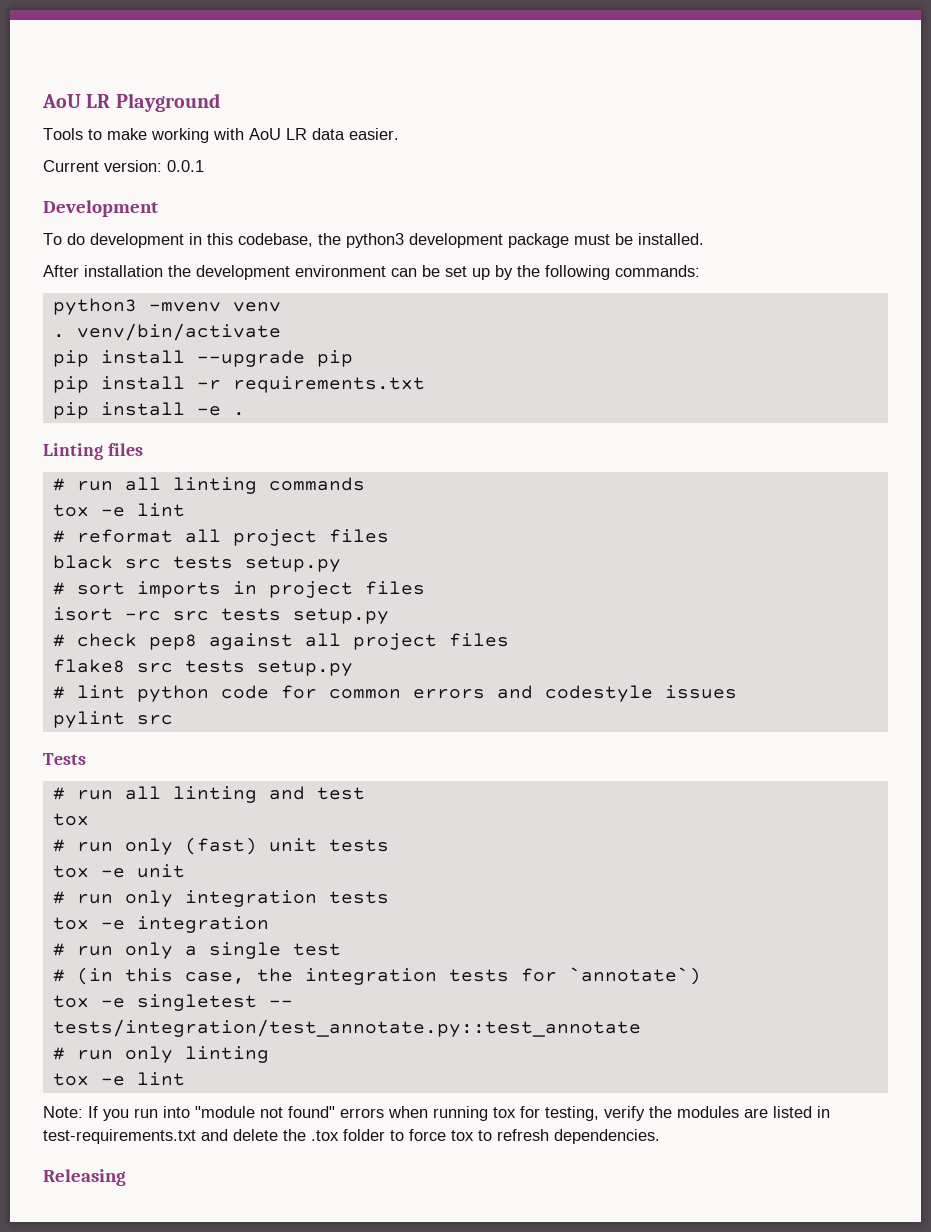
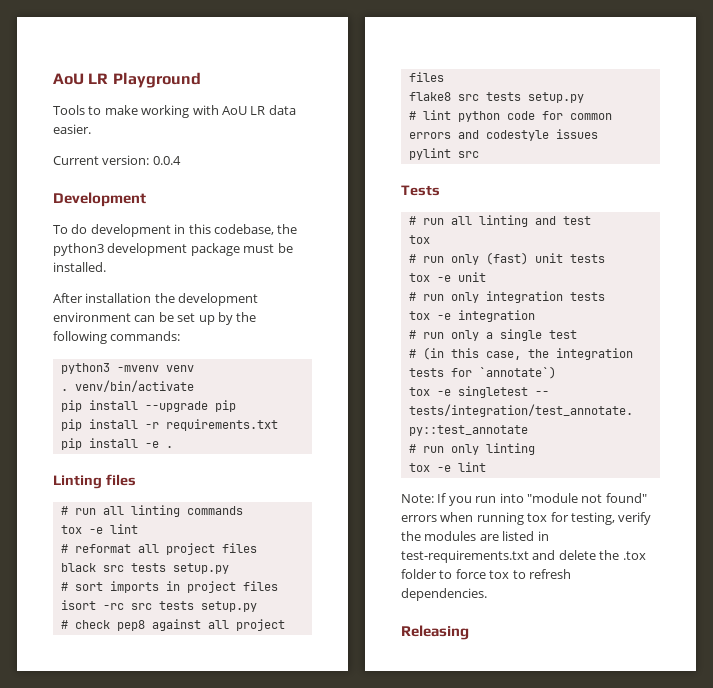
[167,160,204,172] 0.0.1 -> [152,156,181,165] 0.0.4

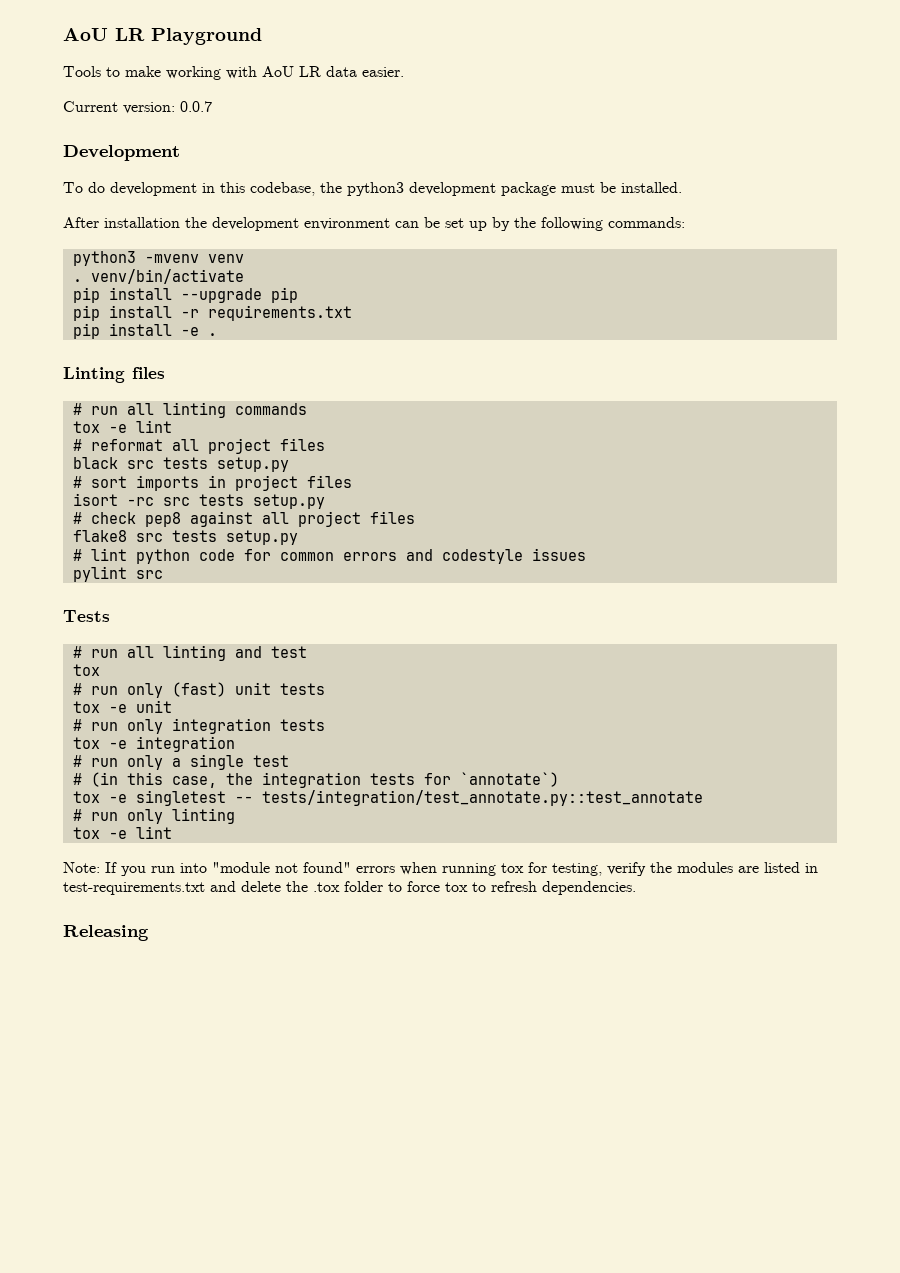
[152,156,181,165] 0.0.4 -> [180,101,212,112] 0.0.7

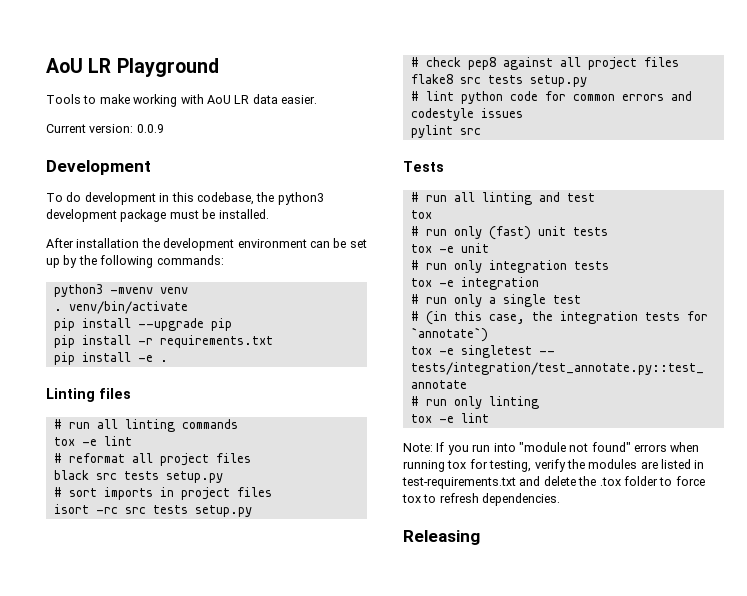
[180,101,212,112] 0.0.7 -> [136,124,164,133] 0.0.9

